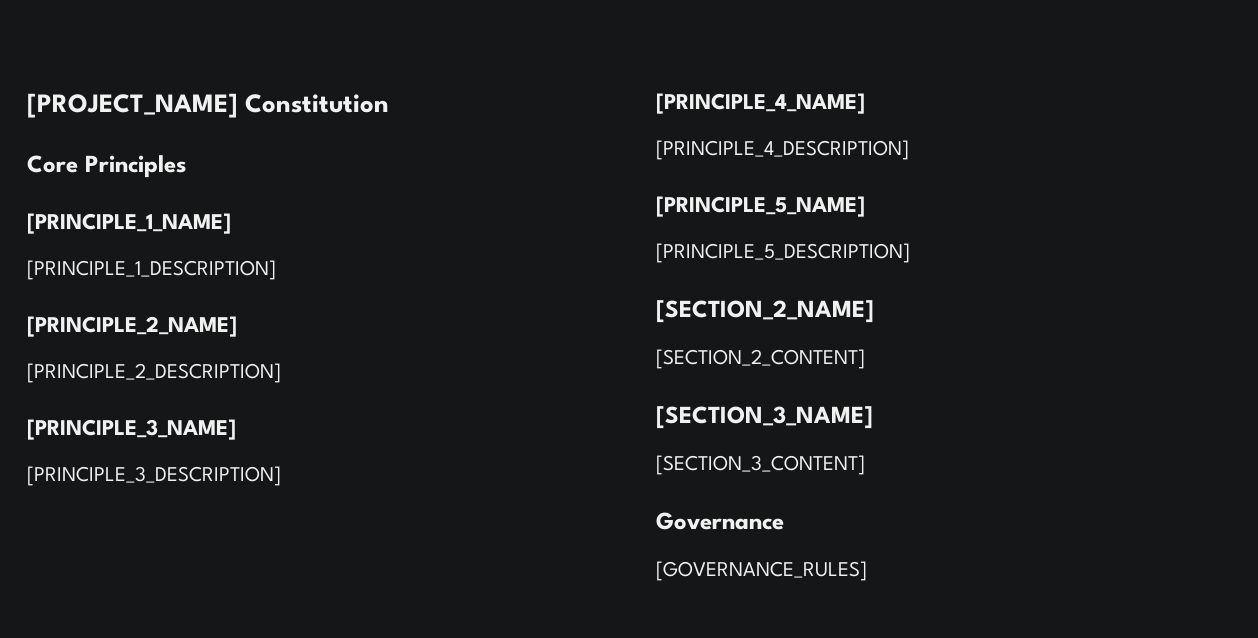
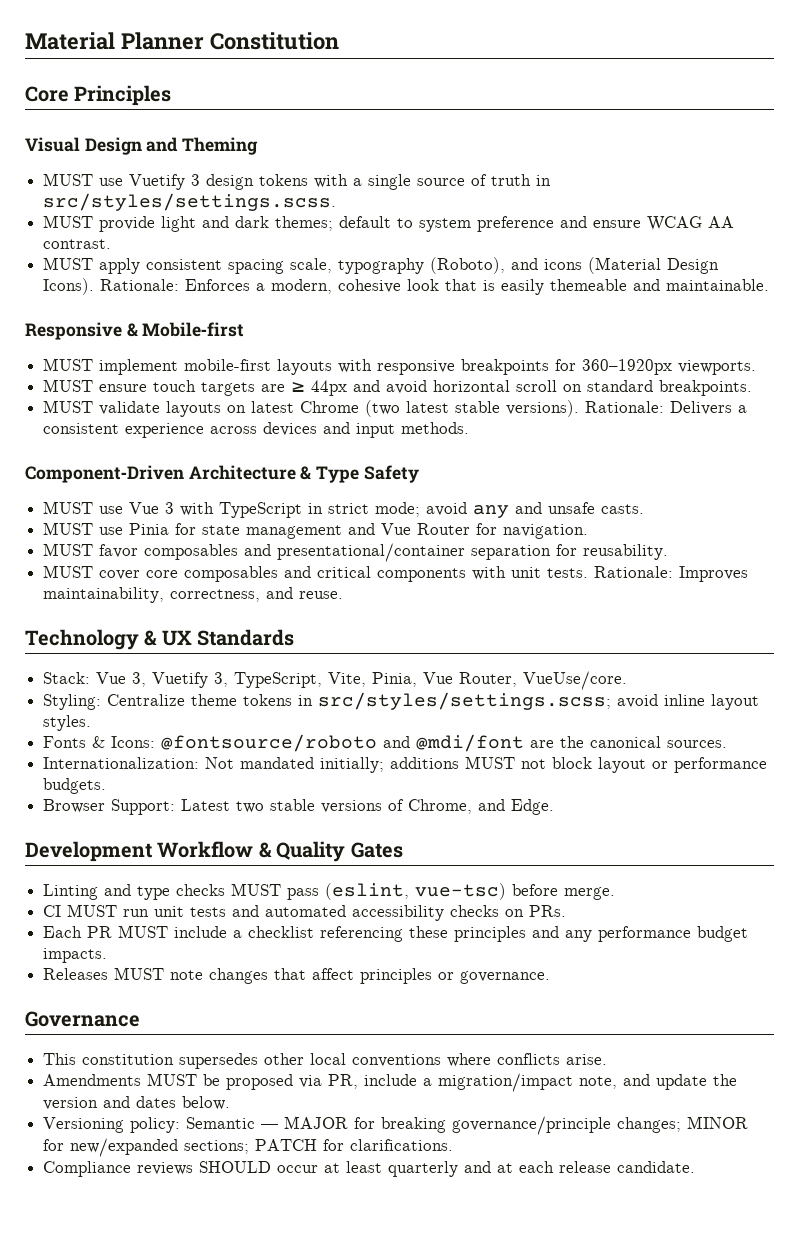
[27,93,238,118] [PROJECT_NAME] -> [25,32,204,50] Material Planner
[27,213,231,234] [27,260,276,280] [27,316,237,337] [27,363,281,383] [27,419,236,440] [27,466,281,486] [656,93,865,114] [656,140,909,160] [656,196,865,217] [656,243,910,263] [656,300,874,323] [656,349,865,369] [656,406,873,429] [656,455,865,475] [656,512,784,530] [656,561,867,581] [PRINCIPLE_1_NAME] // [PRINCIPLE_1_DESCRIPTION] // [PRINCIPLE_2_NAME] // [PRINCIPLE_2_DESCRIPTION] // [PRINCIPLE_3_NAME] // [PRINCIPLE_3_DESCRIPTION] // [PRINCIPLE_4_NAME] // [PRINCIPLE_4_DESCRIPTION] // [PRINCIPLE_5_NAME] // [PRINCIPLE_5_DESCRIPTION] // [SECTION_2_NAME] // [SECTION_2_CONTENT] // [SECTION_3_NAME] // [SECTION_3_CONTENT] // Governance // [GOVERNANCE_RULES] -> [25,137,259,155] [43,173,552,190] [43,193,337,211] [43,215,735,232] [43,239,112,249] [43,257,720,274] [43,278,770,295] [25,322,245,340] [43,358,757,375] [43,379,753,396] [43,400,748,417] [43,422,470,438] [25,465,419,483] [43,501,645,518] [43,522,589,539] [43,543,669,562] [43,565,749,582] [43,587,344,603] [25,629,295,650] [43,671,628,690] [43,692,760,710] [43,715,92,731] [43,734,728,752] [43,756,768,773] [43,778,107,794] [43,799,555,815] [25,841,403,862] [43,883,616,900] [43,904,567,921] [43,925,749,942] [43,948,108,963] [43,967,551,984] [25,1011,140,1027] [43,1053,608,1069] [43,1073,738,1092] [43,1096,231,1110] [43,1116,749,1135] [43,1138,454,1157] [43,1161,696,1177] Visual Design and Theming // MUST use Vuetify 3 design tokens with a single source of truth in src/styles/settings.scss. // MUST provide light and dark themes; default to system preference and ensure WCAG AA contrast. // MUST apply consistent spacing scale, typography (Roboto), and icons (Material Design Icons). Rationale: Enforces a modern, cohesive look that is easily themeable and maintainable. // Responsive & Mobile‑first // MUST implement mobile‑first layouts with responsive breakpoints for 360–1920px viewports. // MUST ensure touch targets are ≥ 44px and avoid horizontal scroll on standard breakpoints. // MUST validate layouts on latest Chrome (two latest stable versions). Rationale: Delivers a consistent experience across devices and input methods. // Component‑Driven Architecture & Type Safety // MUST use Vue 3 with TypeScript in strict mode; avoid any and unsafe casts. // MUST use Pinia for state management and Vue Router for navigation. // MUST favor composables and presentational/container separation for reusability. // MUST cover core composables and critical components with unit tests. Rationale: Improves maintainability, correctness, and reuse. // Technology & UX Standards // Stack: Vue 3, Vuetify 3, TypeScript, Vite, Pinia, Vue Router, VueUse/core. // Styling: Centralize theme tokens in src/styles/settings.scss; avoid inline layout styles. // Fonts & Icons: @fontsource/roboto and @mdi/font are the canonical sources. // Internationalization: Not mandated initially; additions MUST not block layout or performance budgets. // Browser Support: Latest two stable versions of Chrome, and Edge. // Development Workflow & Quality Gates // Linting and type checks MUST pass (eslint, vue-tsc) before merge. // CI MUST run unit tests and automated accessibility checks on PRs. // Each PR MUST include a checklist referencing these principles and any performance budget impacts. // Releases MUST note changes that affect principles or governance. // Governance // This constitution supersedes other local conventions where conflicts arise. // Amendments MUST be proposed via PR, include a migration/impact note, and update the version and dates below. // Versioning policy: Semantic — MAJOR for breaking governance/principle changes; MINOR for new/expanded sections; PATCH for clarifications. // Compliance reviews SHOULD occur at least quarterly and at each release candidate.

